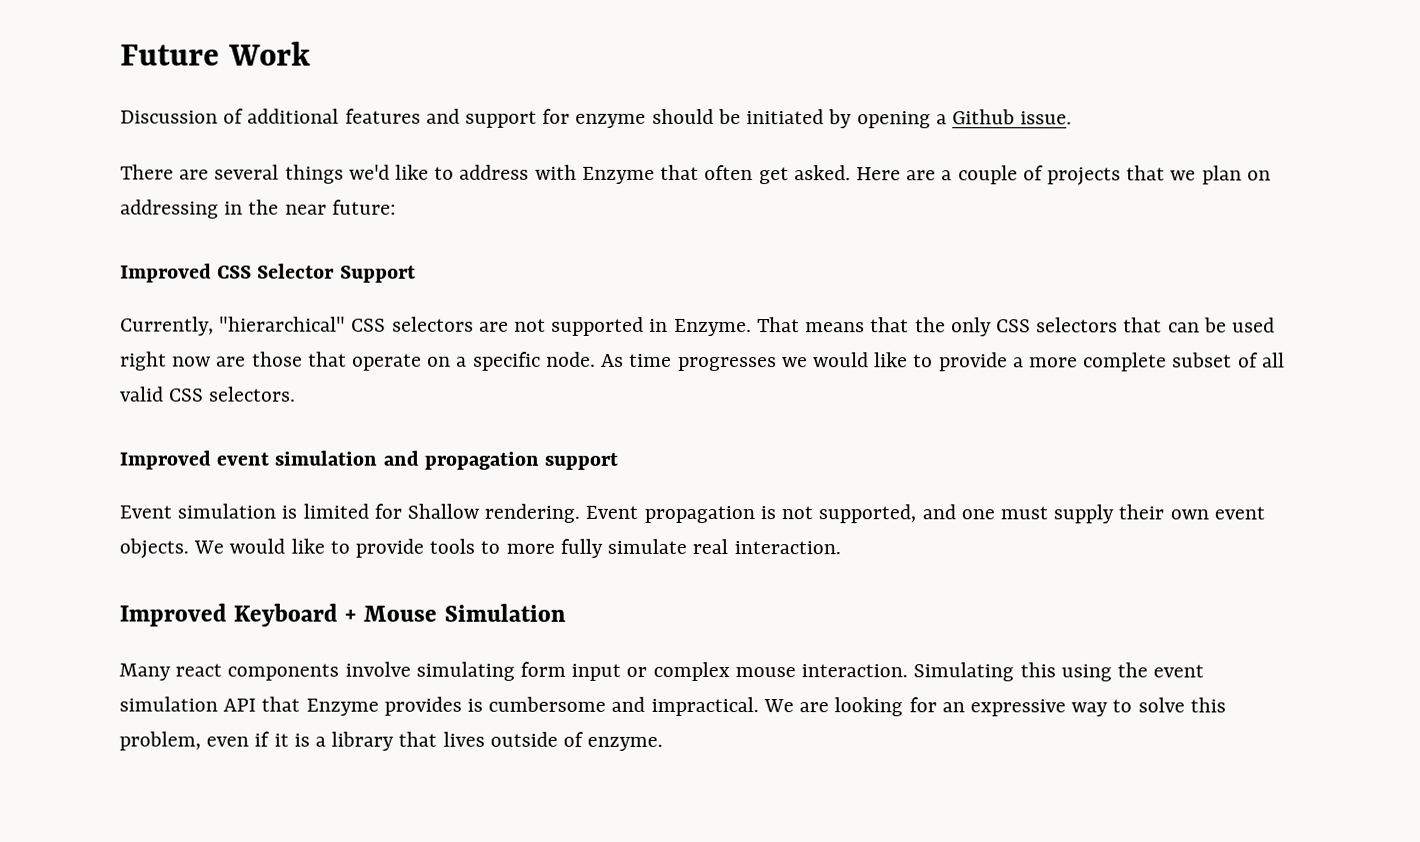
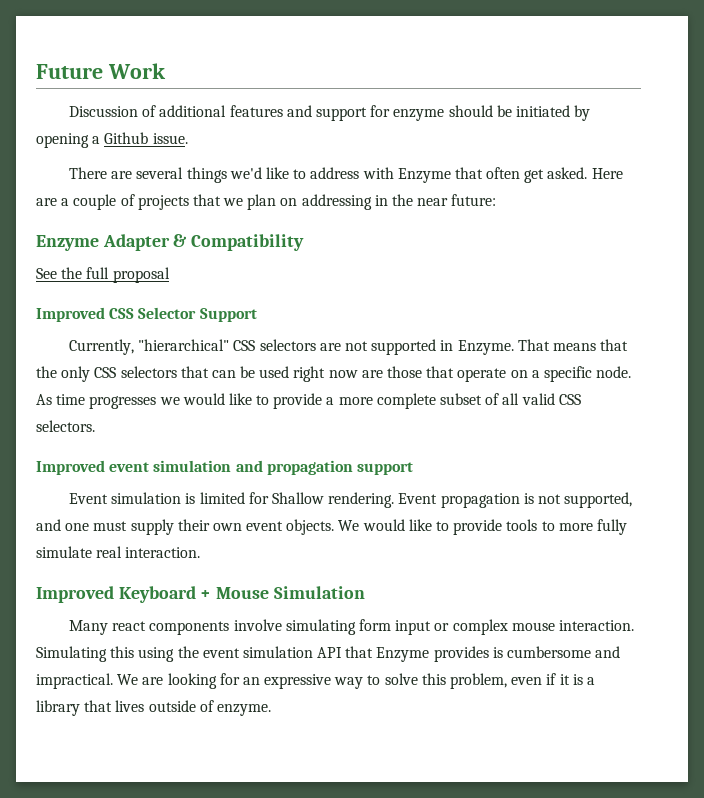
(396, 207) none -> [36,234,305,251] [36,267,170,283] // Enzyme Adapter & Compatibility // See the full proposal

